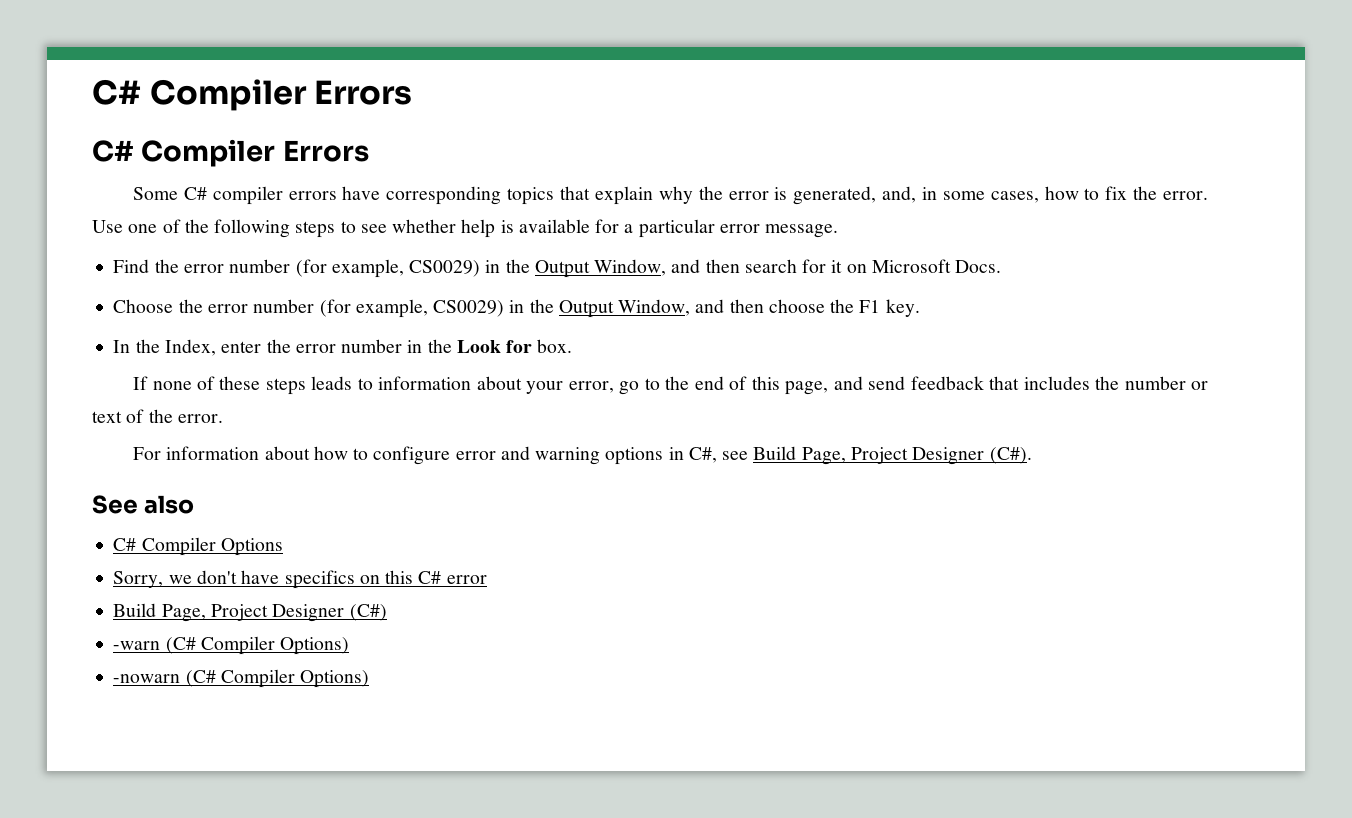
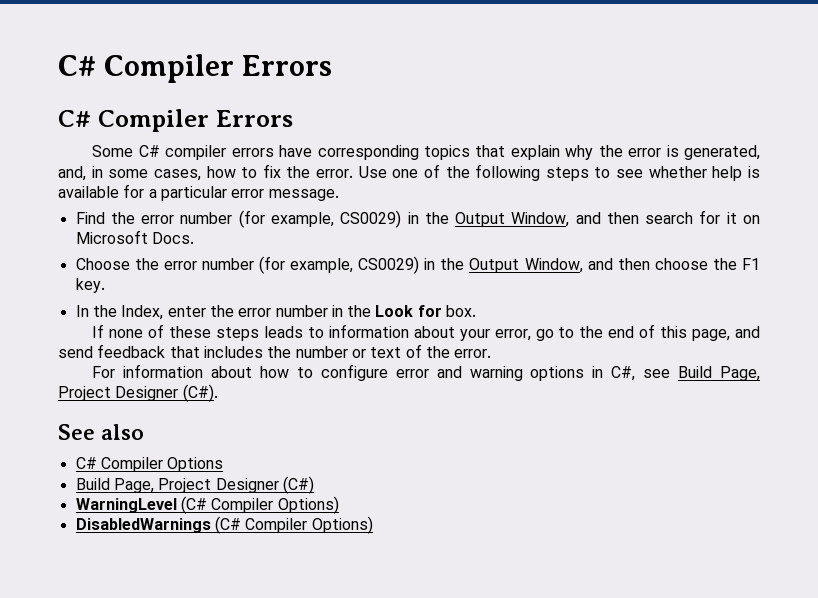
[113,570,487,589] // Sorry, we don't have specifics on this C# error -> (224, 464) none
[113,641,161,650] -warn -> [75,498,177,513] WarningLevel
[113,674,181,683] -nowarn -> [75,518,211,533] DisabledWarnings

